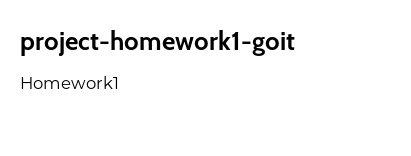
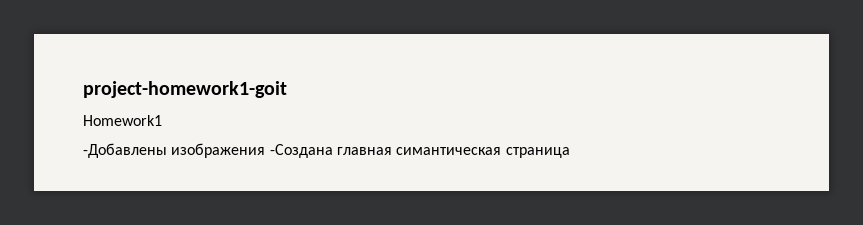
(119, 82) none -> [83,143,570,158] // -Добавлены изображения -Создана главная симантическая страница

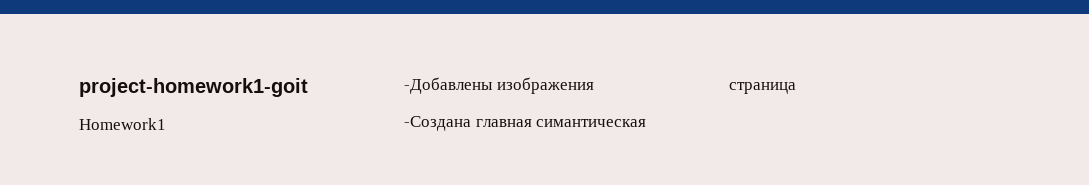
(266, 150) none -> (594, 85) //

